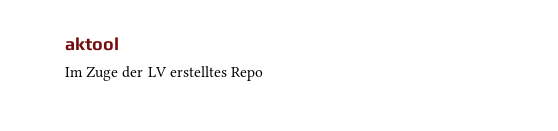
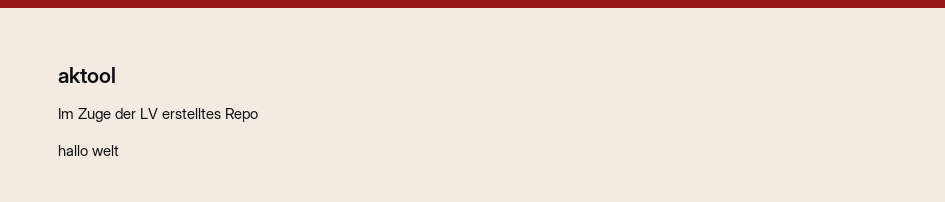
(263, 74) none -> [58,145,120,156] // hallo welt

